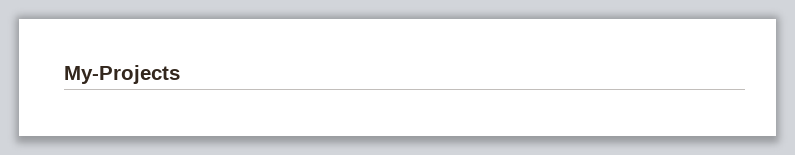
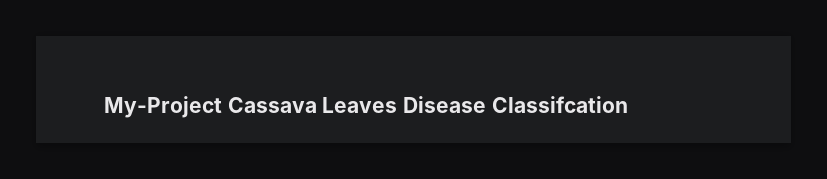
[64,65,180,84] My-Projects -> [104,96,628,118] My-Project Cassava Leaves Disease Classifcation

